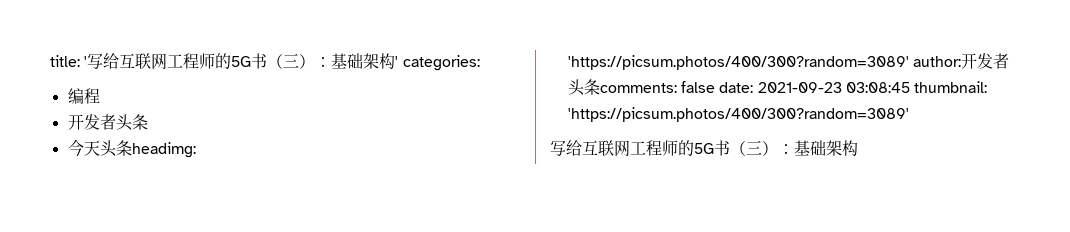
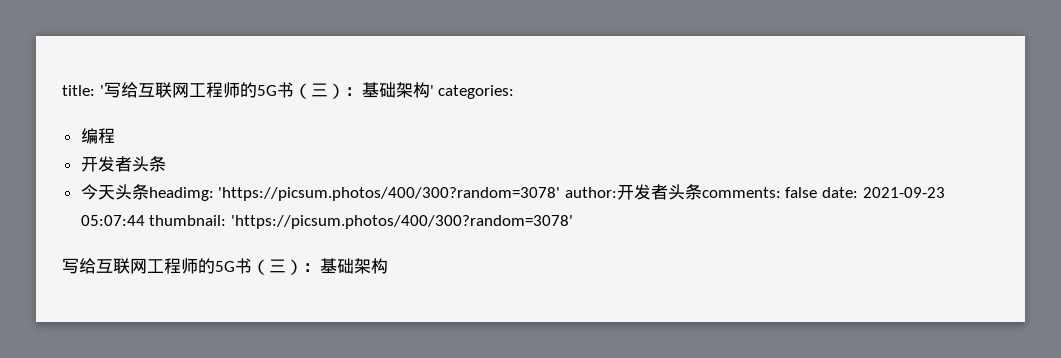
[567,55,909,70] 'https://picsum.photos/400/300?random=3089' -> [218,187,561,201] 'https://picsum.photos/400/300?random=3078'
[845,81,988,93] [567,107,909,122] 03:08:45 thumbnail: 'https://picsum.photos/400/300?random=3089' -> [80,215,573,229] 05:07:44 thumbnail: 'https://picsum.photos/400/300?random=3078'

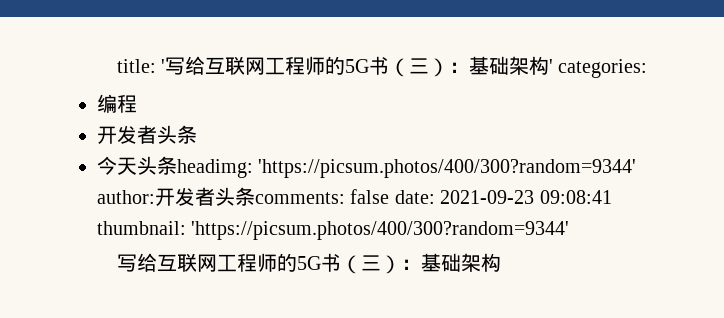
[218,187,561,201] 'https://picsum.photos/400/300?random=3078' -> [258,159,637,178] 'https://picsum.photos/400/300?random=9344'
[80,215,573,229] 05:07:44 thumbnail: 'https://picsum.photos/400/300?random=3078' -> [539,190,612,204] [97,221,570,240] 09:08:41 thumbnail: 'https://picsum.photos/400/300?random=9344'

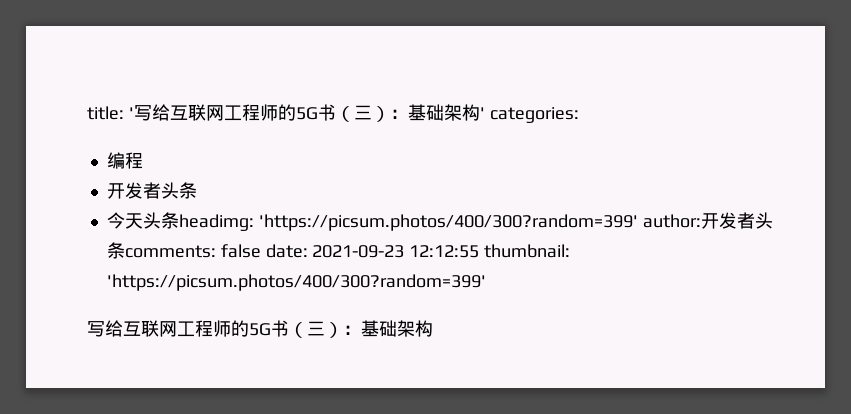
[258,159,637,178] 'https://picsum.photos/400/300?random=9344' -> [258,214,638,231] 'https://picsum.photos/400/300?random=399'
[539,190,612,204] [97,221,570,240] 09:08:41 thumbnail: 'https://picsum.photos/400/300?random=9344' -> [409,244,571,258] [106,274,486,291] 12:12:55 thumbnail: 'https://picsum.photos/400/300?random=399'

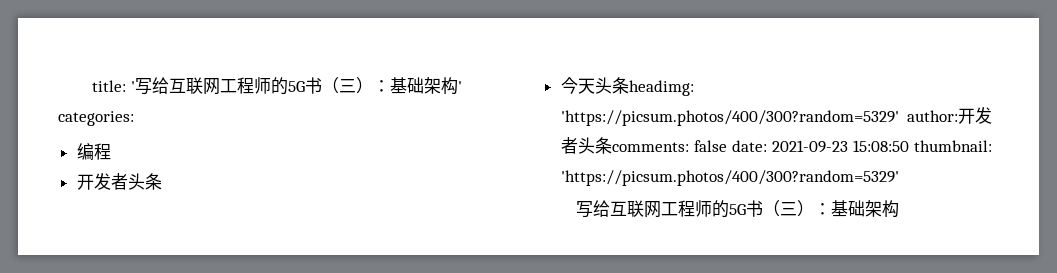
[258,214,638,231] 'https://picsum.photos/400/300?random=399' -> [560,110,899,126] 'https://picsum.photos/400/300?random=5329'
[409,244,571,258] [106,274,486,291] 12:12:55 thumbnail: 'https://picsum.photos/400/300?random=399' -> [852,140,992,152] [560,170,899,186] 15:08:50 thumbnail: 'https://picsum.photos/400/300?random=5329'

